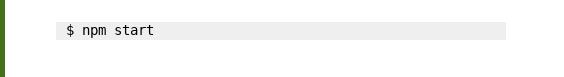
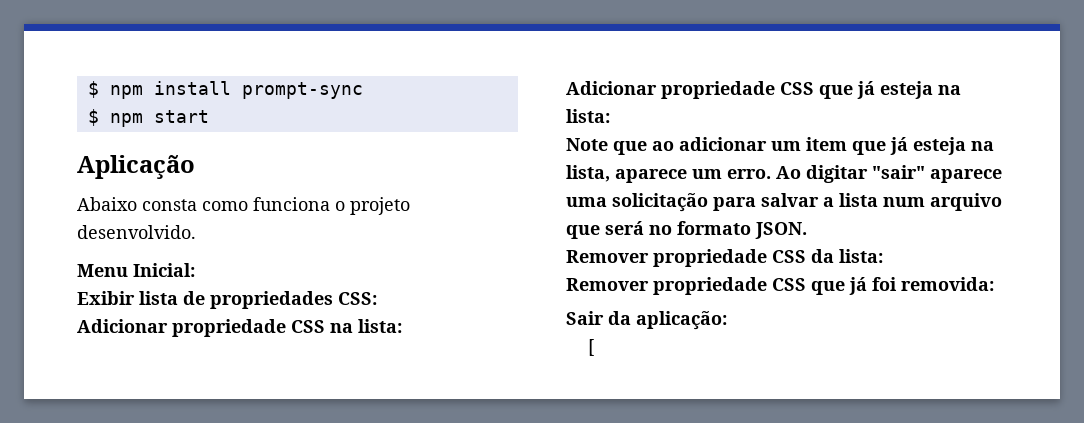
[65,24,154,38] $ npm start -> [87,81,363,99] [87,109,209,127] [77,155,195,179] [77,197,410,215] [77,225,196,239] [77,263,195,277] [77,291,377,309] [77,319,402,337] [566,81,961,99] [566,109,610,123] [566,137,994,155] [566,165,1002,183] [566,193,1002,212] [566,221,807,239] [566,249,883,267] [566,277,994,295] [566,311,727,330] [587,339,594,356] $ npm install prompt-sync // $ npm start // Aplicação // Abaixo consta como funciona o projeto desenvolvido. // Menu Inicial: // Exibir lista de propriedades CSS: // Adicionar propriedade CSS na lista: // Adicionar propriedade CSS que já esteja na lista: // Note que ao adicionar um item que já esteja na lista, aparece um erro. Ao digitar "sair" aparece uma solicitação para salvar a lista num arquivo que será no formato JSON. // Remover propriedade CSS da lista: // Remover propriedade CSS que já foi removida: // Sair da aplicação: // [

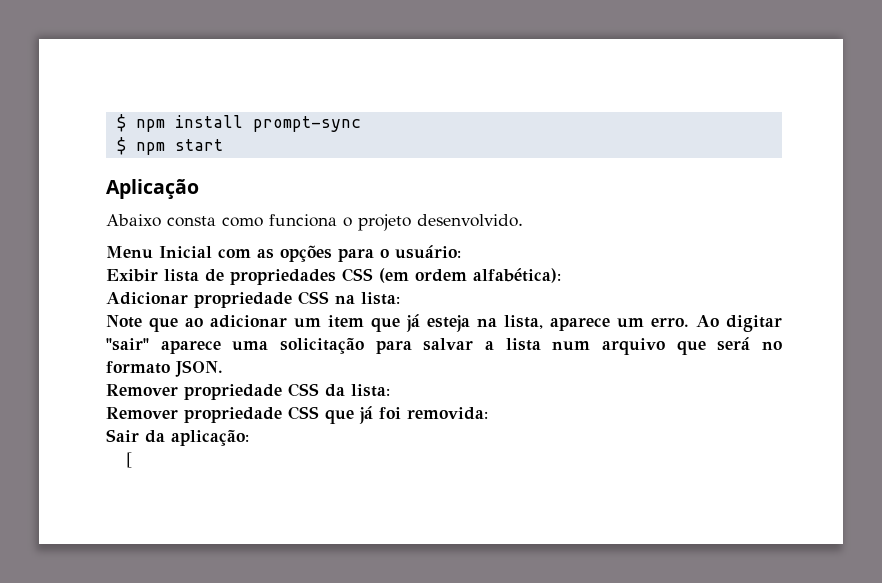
[133,263,195,277] Inicial: -> [159,245,461,262] Inicial com as opções para o usuário:
[338,292,377,305] CSS: -> [342,268,561,283] CSS (em ordem alfabética):
[566,81,961,99] [566,109,610,123] // Adicionar propriedade CSS que já esteja na lista: -> (400, 298) none

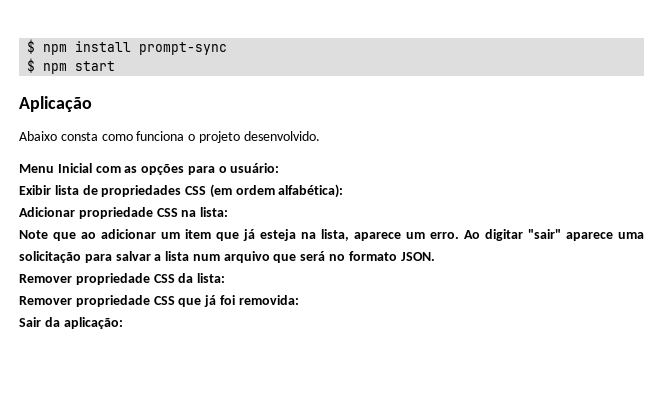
[125,452,132,468] // [ -> (123, 323) none

